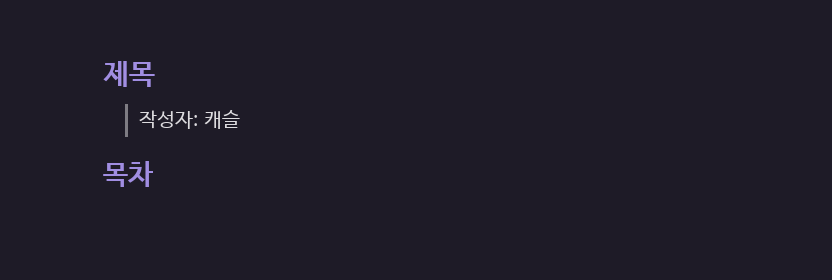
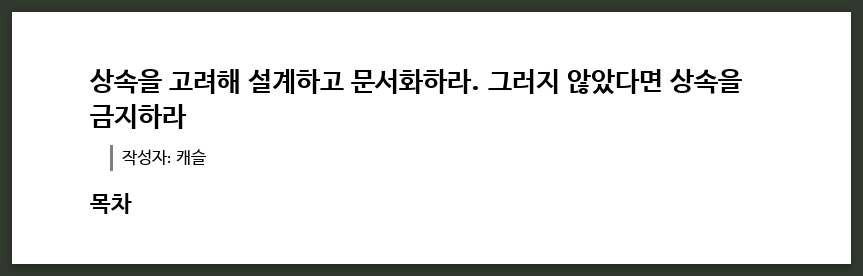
[103,61,155,87] 제목 -> [89,69,742,94] [90,104,187,129] 상속을 고려해 설계하고 문서화하라. 그러지 않았다면 상속을 금지하라

